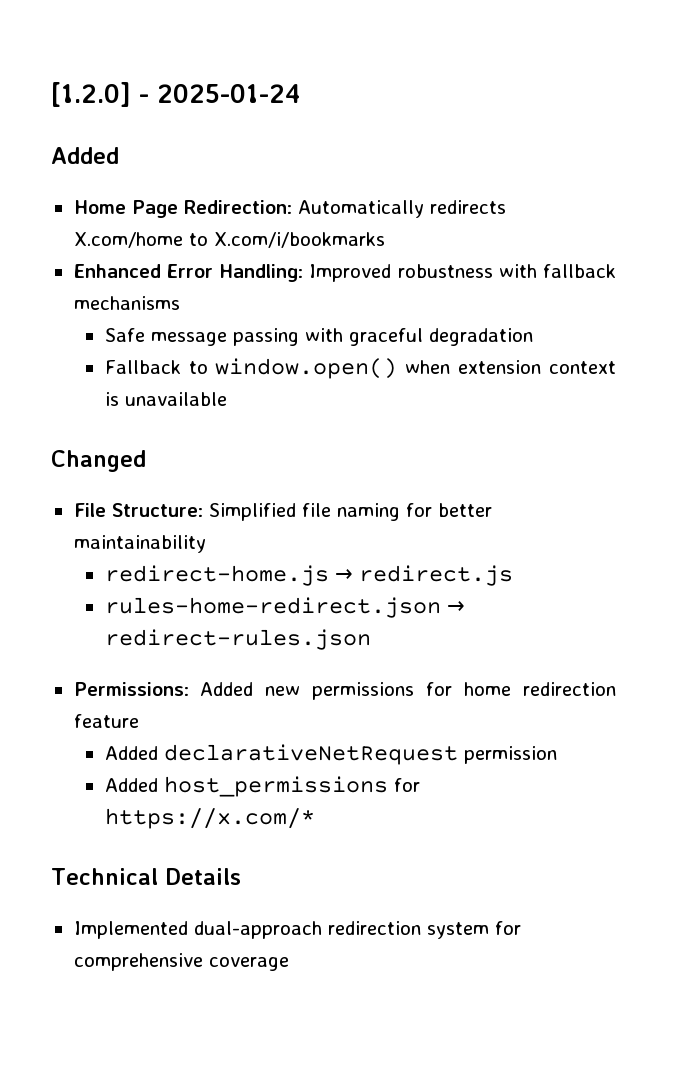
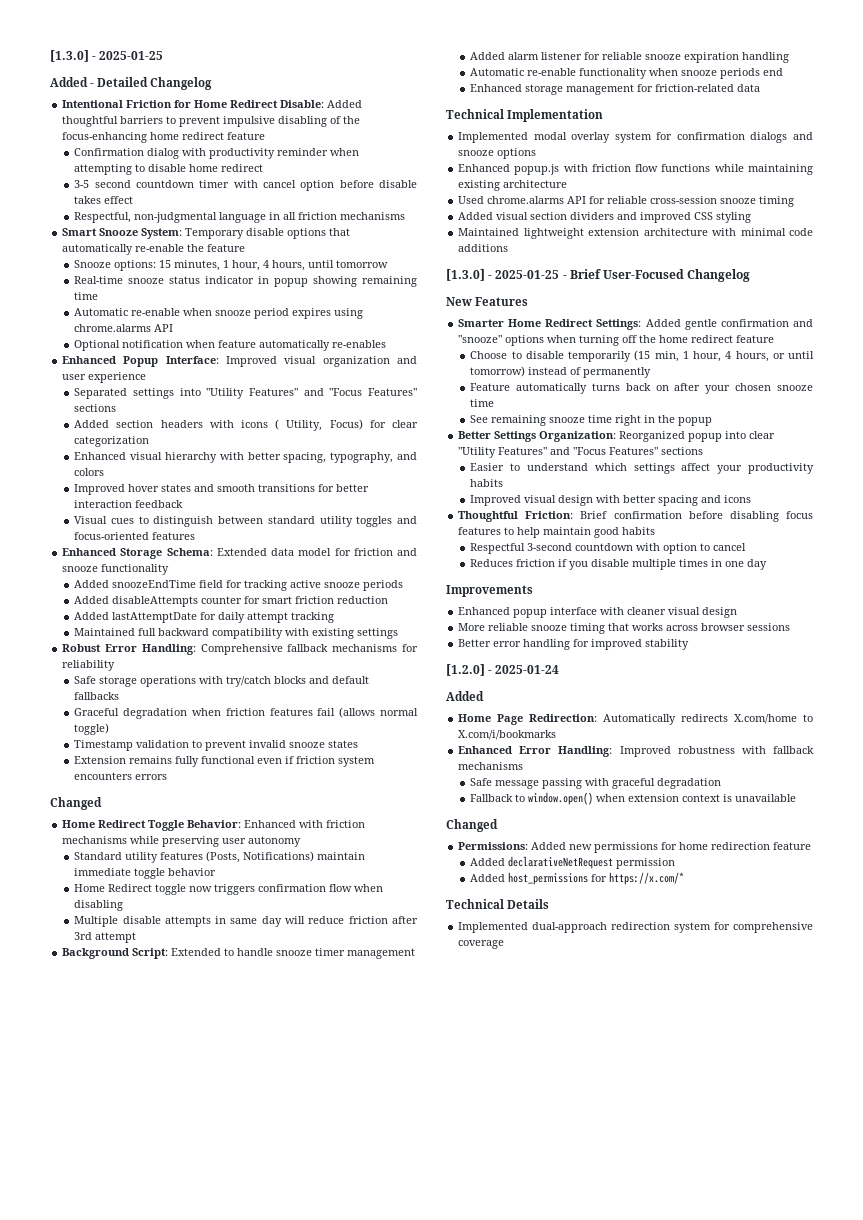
(51, 94) none -> [50,50,164,62] [50,77,213,90] [62,100,363,108] [62,116,361,127] [62,132,266,143] [74,148,360,159] [74,164,264,175] [74,180,417,191] [74,196,134,204] [74,212,406,223] [62,228,351,239] [62,244,246,255] [74,260,389,271] [74,276,417,287] [74,292,99,300] [74,308,364,319] [74,324,174,332] [74,340,387,351] [62,356,417,367] [62,372,147,383] [74,388,418,399] [74,404,117,412] [74,419,419,431] [74,436,150,447] [74,452,417,463] [74,468,105,476] [74,484,370,495] [74,500,184,508] [74,516,417,527] [74,532,196,540] [62,548,418,559] [62,564,170,575] [74,580,404,591] [74,596,389,607] [74,612,335,623] [74,628,399,639] [62,644,418,655] [62,660,116,671] [74,676,370,687] [74,692,120,700] [74,707,418,719] [74,723,110,735] [74,740,359,751] [74,756,376,767] [74,772,168,780] [50,797,102,810] [62,820,366,831] [62,836,302,847] [74,851,366,863] [74,868,217,879] [74,884,384,895] [74,900,124,911] [74,916,418,927] [74,932,137,943] [62,948,416,959] [470,52,790,63] [470,68,784,79] [470,84,761,95] [446,109,604,122] [458,132,813,143] [458,148,537,159] [458,164,813,175] [458,180,568,191] [458,196,795,207] [458,212,752,223] [458,228,813,239] [458,244,509,252] [446,269,751,282] [446,297,529,306] [458,319,813,330] [458,335,775,346] [470,350,815,362] [470,366,652,378] [470,383,813,394] [470,399,495,407] [470,415,713,426] [458,431,776,442] [458,447,704,458] [470,463,814,474] [470,479,504,487] [470,495,752,506] [458,511,813,522] [458,527,656,538] [470,543,747,554] [470,559,768,570] [446,585,533,597] [458,607,738,618] [458,623,791,634] [458,639,690,650] [1.3.0] - 2025-01-25 // Added - Detailed Changelog // Intentional Friction for Home Redirect Disable: Added thoughtful barriers to prevent impulsive disabling of the focus-enhancing home redirect feature // Confirmation dialog with productivity reminder when attempting to disable home redirect // 3-5 second countdown timer with cancel option before disable takes effect // Respectful, non-judgmental language in all friction mechanisms // Smart Snooze System: Temporary disable options that automatically re-enable the feature // Snooze options: 15 minutes, 1 hour, 4 hours, until tomorrow // Real-time snooze status indicator in popup showing remaining time // Automatic re-enable when snooze period expires using chrome.alarms API // Optional notification when feature automatically re-enables // Enhanced Popup Interface: Improved visual organization and user experience // Separated settings into "Utility Features" and "Focus Features" sections // Added section headers with icons ( Utility, Focus) for clear categorization // Enhanced visual hierarchy with better spacing, typography, and colors // Improved hover states and smooth transitions for better interaction feedback // Visual cues to distinguish between standard utility toggles and focus-oriented features // Enhanced Storage Schema: Extended data model for friction and snooze functionality // Added snoozeEndTime field for tracking active snooze periods // Added disableAttempts counter for smart friction reduction // Added lastAttemptDate for daily attempt tracking // Maintained full backward compatibility with existing settings // Robust Error Handling: Comprehensive fallback mechanisms for reliability // Safe storage operations with try/catch blocks and default fallbacks // Graceful degradation when friction features fail (allows normal toggle) // Timestamp validation to prevent invalid snooze states // Extension remains fully functional even if friction system encounters errors // Changed // Home Redirect Toggle Behavior: Enhanced with friction mechanisms while preserving user autonomy // Standard utility features (Posts, Notifications) maintain immediate toggle behavior // Home Redirect toggle now triggers confirmation flow when disabling // Multiple disable attempts in same day will reduce friction after 3rd attempt // Background Script: Extended to handle snooze timer management // Added alarm listener for reliable snooze expiration handling // Automatic re-enable functionality when snooze periods end // Enhanced storage management for friction-related data // Technical Implementation // Implemented modal overlay system for confirmation dialogs and snooze options // Enhanced popup.js with friction flow functions while maintaining existing architecture // Used chrome.alarms API for reliable cross-session snooze timing // Added visual section dividers and improved CSS styling // Maintained lightweight extension architecture with minimal code additions // [1.3.0] - 2025-01-25 - Brief User-Focused Changelog // New Features // Smarter Home Redirect Settings: Added gentle confirmation and "snooze" options when turning off the home redirect feature // Choose to disable temporarily (15 min, 1 hour, 4 hours, or until tomorrow) instead of permanently // Feature automatically turns back on after your chosen snooze time // See remaining snooze time right in the popup // Better Settings Organization: Reorganized popup into clear "Utility Features" and "Focus Features" sections // Easier to understand which settings affect your productivity habits // Improved visual design with better spacing and icons // Thoughtful Friction: Brief confirmation before disabling focus features to help maintain good habits // Respectful 3-second countdown with option to cancel // Reduces friction if you disable multiple times in one day // Improvements // Enhanced popup interface with cleaner visual design // More reliable snooze timing that works across browser sessions // Better error handling for improved stability //
[73,503,492,521] [73,535,206,553] [104,565,513,586] [104,597,465,618] [104,629,371,650] // File Structure: Simplified file naming for better maintainability // redirect-home.js → redirect.js // rules-home-redirect.json → redirect-rules.json -> (498, 825) none

